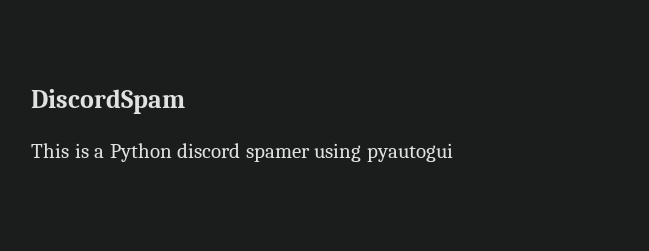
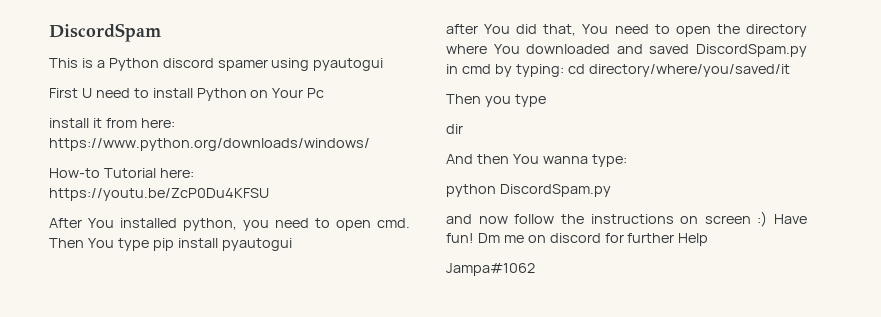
(453, 152) none -> [49,88,325,101] [49,118,175,128] [49,138,370,151] [49,168,194,178] [49,188,269,201] [49,218,410,231] [49,238,292,251] [446,24,807,37] [446,44,807,57] [446,64,790,77] [446,94,546,107] [446,124,463,134] [446,154,627,167] [446,184,611,197] [446,211,807,227] [446,233,709,246] [446,263,535,276] // First U need to install Python on Your Pc // install it from here: https://www.python.org/downloads/windows/ // How-to Tutorial here: https://youtu.be/ZcP0Du4KFSU // After You installed python, you need to open cmd. Then You type pip install pyautogui // after You did that, You need to open the directory where You downloaded and saved DiscordSpam.py in cmd by typing: cd directory/where/you/saved/it // Then you type // dir // And then You wanna type: // python DiscordSpam.py // and now follow the instructions on screen :) Have fun! Dm me on discord for further Help // Jampa#1062

